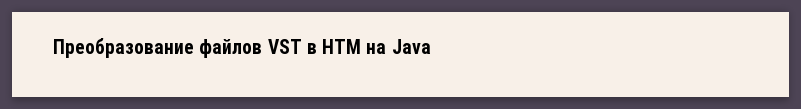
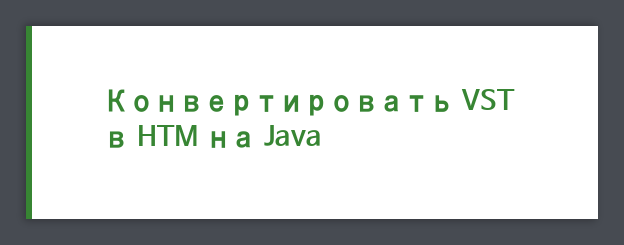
[53,38,263,58] Преобразование файлов -> [104,89,454,116] Конвертировать

